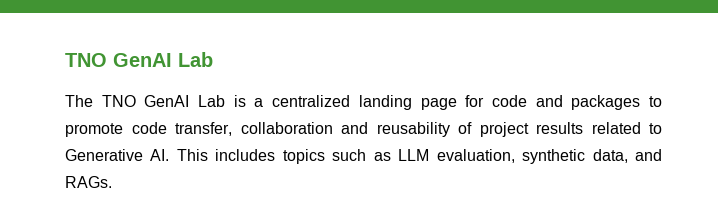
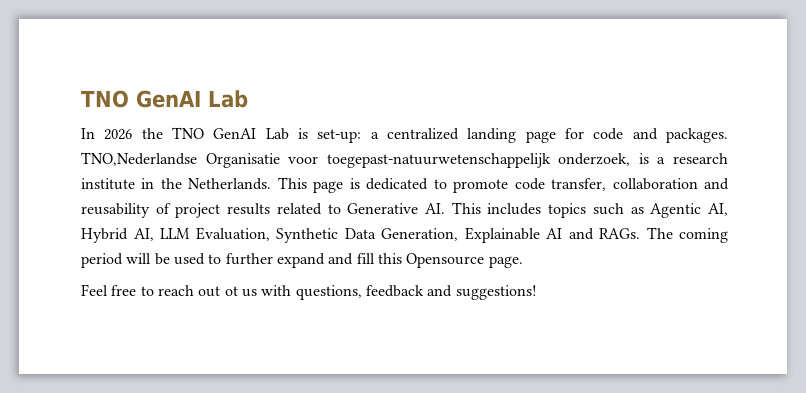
[65,95,93,107] The -> [81,128,163,140] In 2026 the
(246, 101) none -> [317,129,362,143] set-up:
[571,95,641,110] packages -> [666,128,728,143] [81,152,728,168] [81,177,429,193] packages. TNO,Nederlandse Organisatie voor toegepast-natuurwetenschappelijk onderzoek, is a research institute in the Netherlands. This page is dedicated
[398,149,662,164] [65,176,112,188] LLM evaluation, synthetic data, and RAGs. -> [650,203,728,218] [81,227,728,243] [81,253,523,268] [81,284,537,300] Agentic AI, Hybrid AI, LLM Evaluation, Synthetic Data Generation, Explainable AI and RAGs. The coming period will be used to further expand and fill this Opensource page. // Feel free to reach out ot us with questions, feedback and suggestions!

